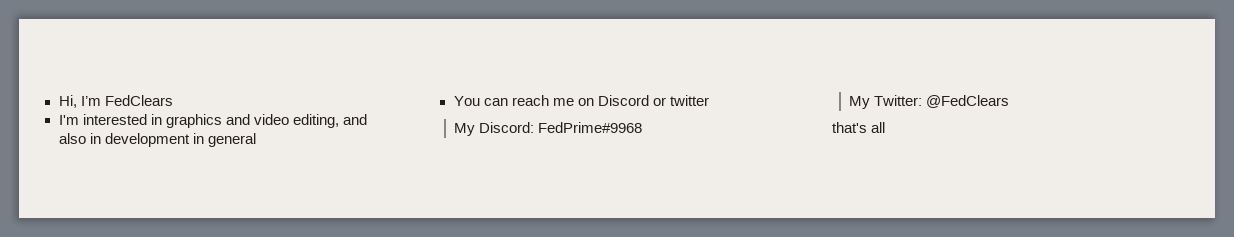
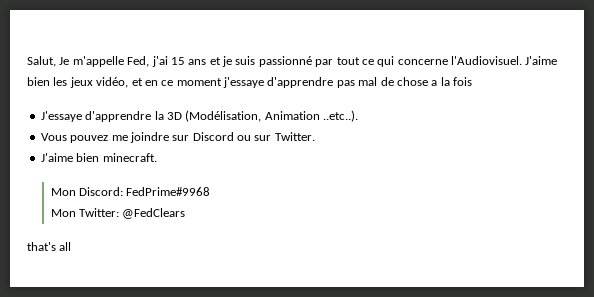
[58,95,173,108] [58,114,367,128] [58,133,256,147] [453,95,709,106] [454,123,476,136] Hi, I’m FedClears // I'm interested in graphics and video editing, and also in development in general // You can reach me on Discord or twitter // My -> [27,56,558,67] [27,77,472,88] [40,110,358,122] [40,132,315,143] [40,153,157,162] [50,188,76,196] Salut, Je m'appelle Fed, j'ai 15 ans et je suis passionné par tout ce qui concerne l'Audiovisuel. J'aime bien les jeux vidéo, et en ce moment j'essaye d'apprendre pas mal de chose a la fois // J'essaye d'apprendre la 3D (Modélisation, Animation ..etc..). // Vous pouvez me joindre sur Discord ou sur Twitter. // J'aime bien minecraft. // Mon
[849,96,871,109] My -> [50,209,76,217] Mon

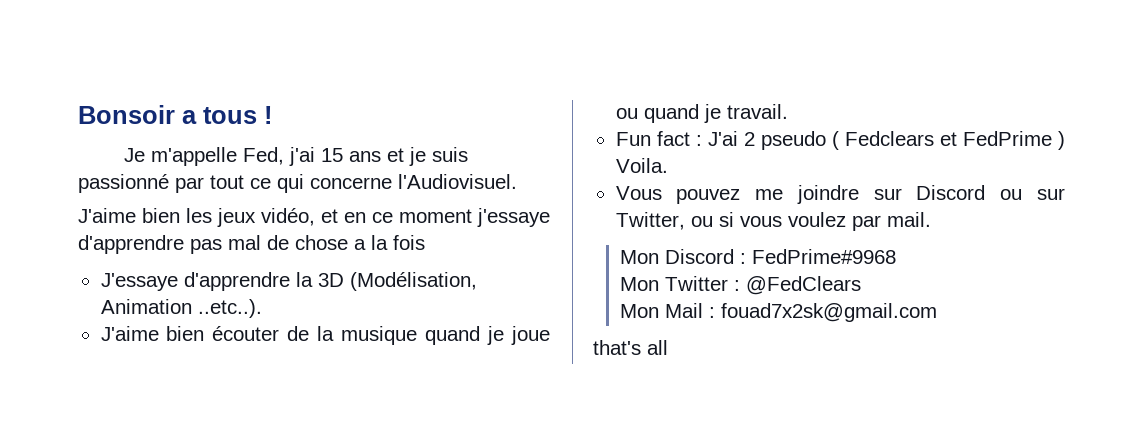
[27,56,56,67] Salut, -> [78,105,272,124] Bonsoir a tous ! //
(522, 60) none -> (517, 181) //
(358, 116) none -> [100,326,550,345] [615,104,788,123] [615,131,1065,150] [615,158,668,173] // J'aime bien écouter de la musique quand je joue ou quand je travail. // Fun fact : J'ai 2 pseudo ( Fedclears et FedPrime ) Voila.
[274,132,315,141] [40,153,157,162] [50,187,124,196] Twitter. // J'aime bien minecraft. // Mon Discord: -> [615,212,931,231] [620,249,747,264] Twitter, ou si vous voulez par mail. // Mon Discord :
[79,208,120,217] Twitter: -> [665,276,741,291] Twitter :
(186, 213) none -> [620,303,938,322] // Mon Mail : fouad7x2sk@gmail.com

